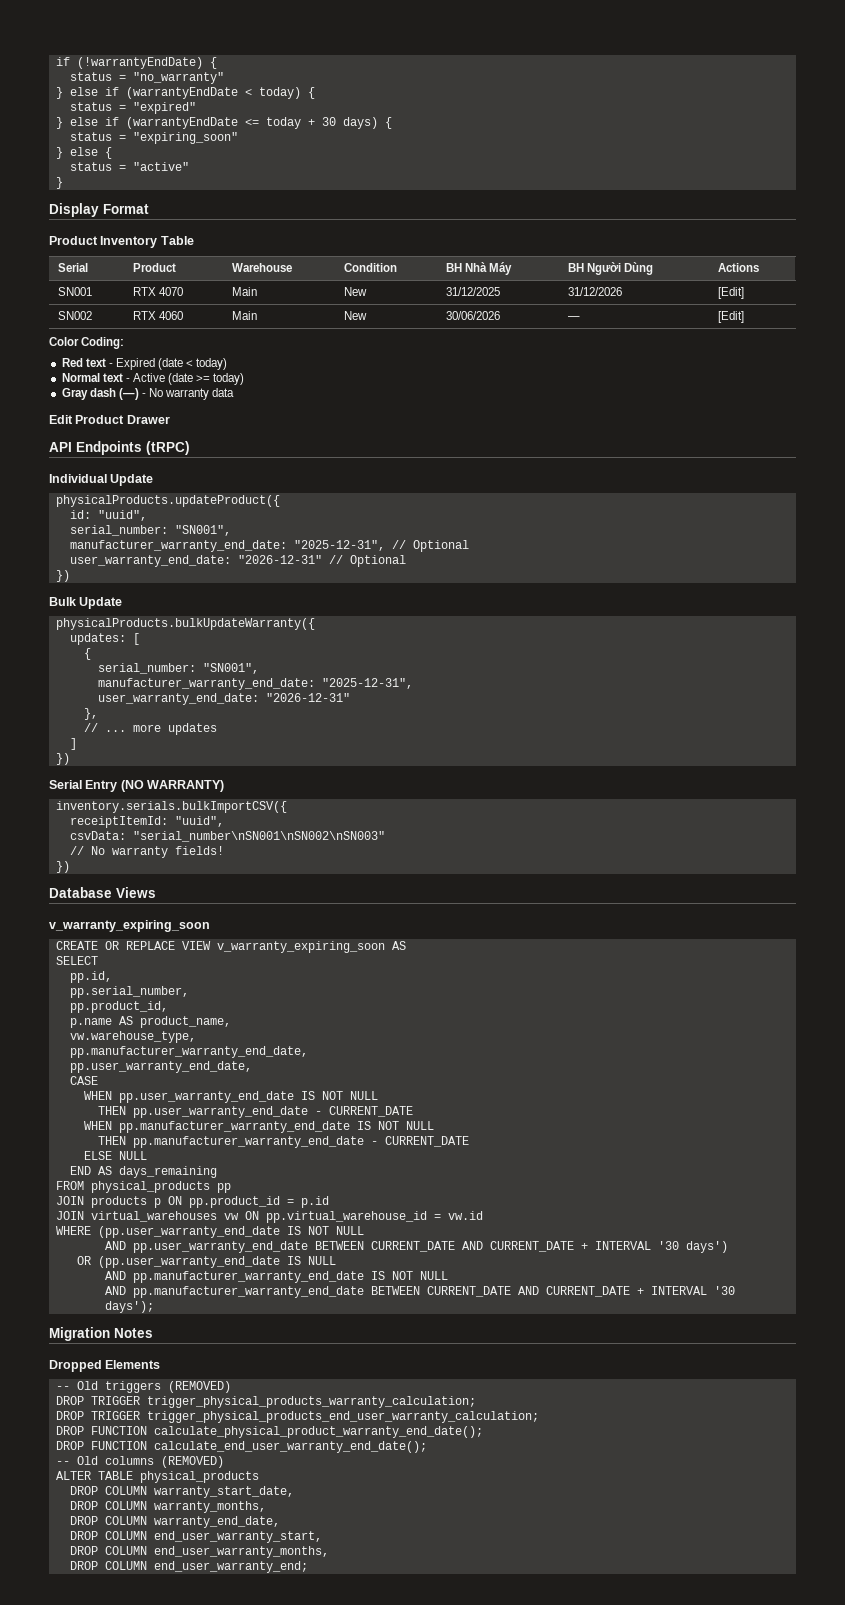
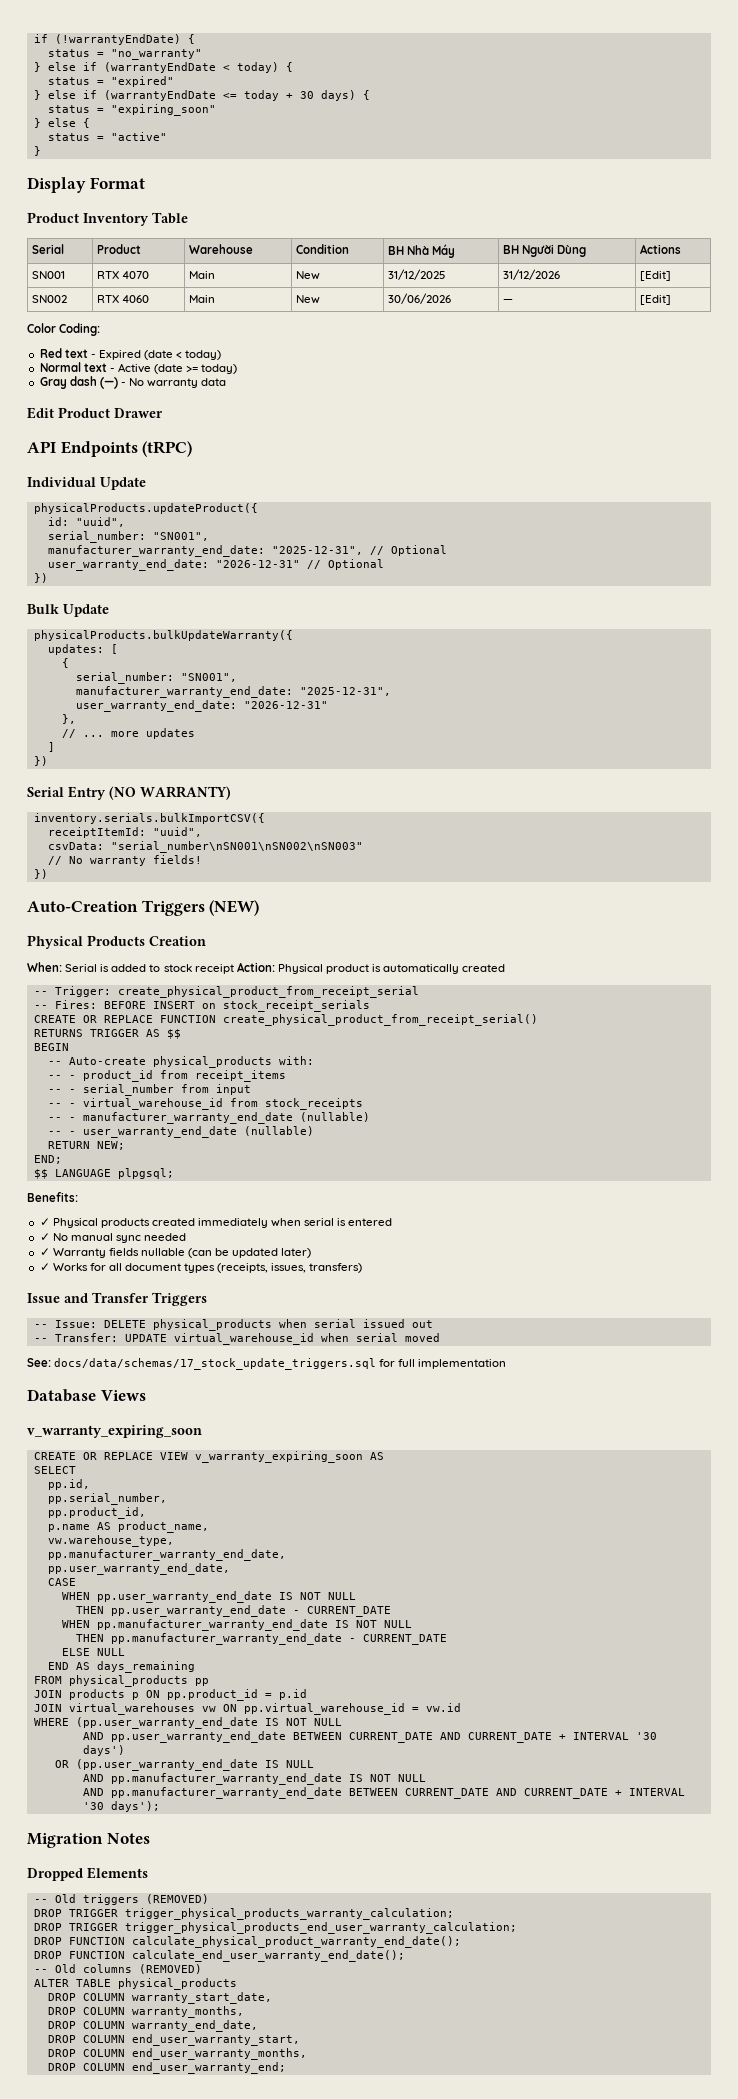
(70, 867) none -> [27,900,260,916] [27,935,206,949] [27,962,506,974] [33,986,419,998] [33,1000,370,1012] [33,1014,538,1026] [33,1029,181,1039] [33,1043,69,1051] [47,1056,314,1068] [47,1070,286,1082] [47,1084,251,1096] [47,1098,363,1110] [47,1112,370,1124] [47,1126,314,1138] [47,1141,125,1150] [33,1155,62,1164] [33,1168,174,1179] [27,1192,78,1202] [39,1218,393,1228] [39,1233,187,1243] [39,1248,312,1258] [39,1263,363,1273] [27,1292,207,1306] [33,1319,433,1331] [33,1333,440,1345] [27,1358,507,1370] // Auto-Creation Triggers (NEW) // Physical Products Creation // When: Serial is added to stock receipt Action: Physical product is automatically created // -- Trigger: create_physical_product_from_receipt_serial // -- Fires: BEFORE INSERT on stock_receipt_serials // CREATE OR REPLACE FUNCTION create_physical_product_from_receipt_serial() // RETURNS TRIGGER AS $$ // BEGIN // -- Auto-create physical_products with: // -- - product_id from receipt_items // -- - serial_number from input // -- - virtual_warehouse_id from stock_receipts // -- - manufacturer_warranty_end_date (nullable) // -- - user_warranty_end_date (nullable) // RETURN NEW; // END; // $$ LANGUAGE plpgsql; // Benefits: // ✓ Physical products created immediately when serial is entered // ✓ No manual sync needed // ✓ Warranty fields nullable (can be updated later) // ✓ Works for all document types (receipts, issues, transfers) // Issue and Transfer Triggers // -- Issue: DELETE physical_products when serial issued out // -- Transfer: UPDATE virtual_warehouse_id when serial moved // See: docs/data/schemas/17_stock_update_triggers.sql for full implementation

